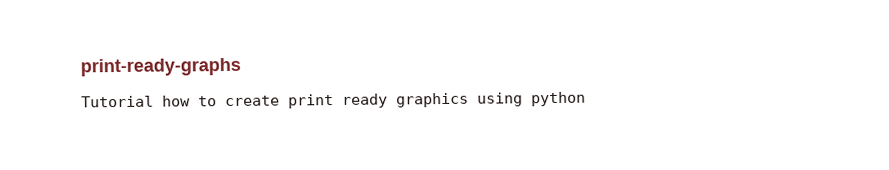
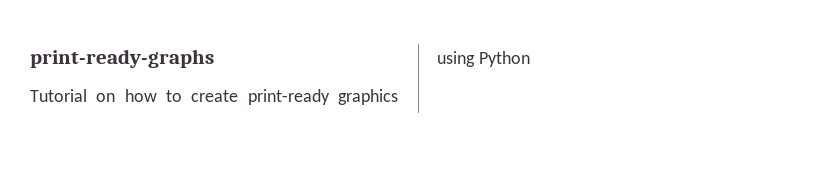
(154, 101) none -> [96,93,116,102] on
[288,93,388,109] print ready -> [247,89,330,105] print-ready
[531,91,586,107] python -> [478,51,530,67] Python

